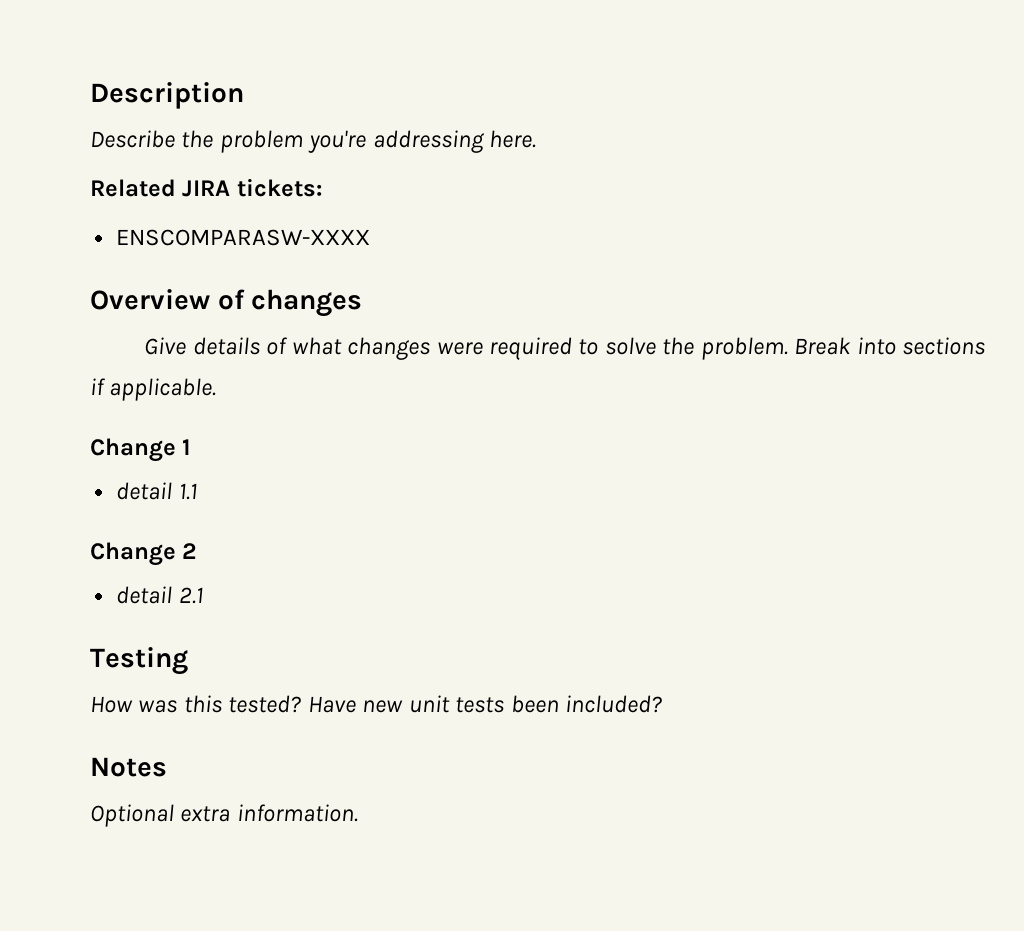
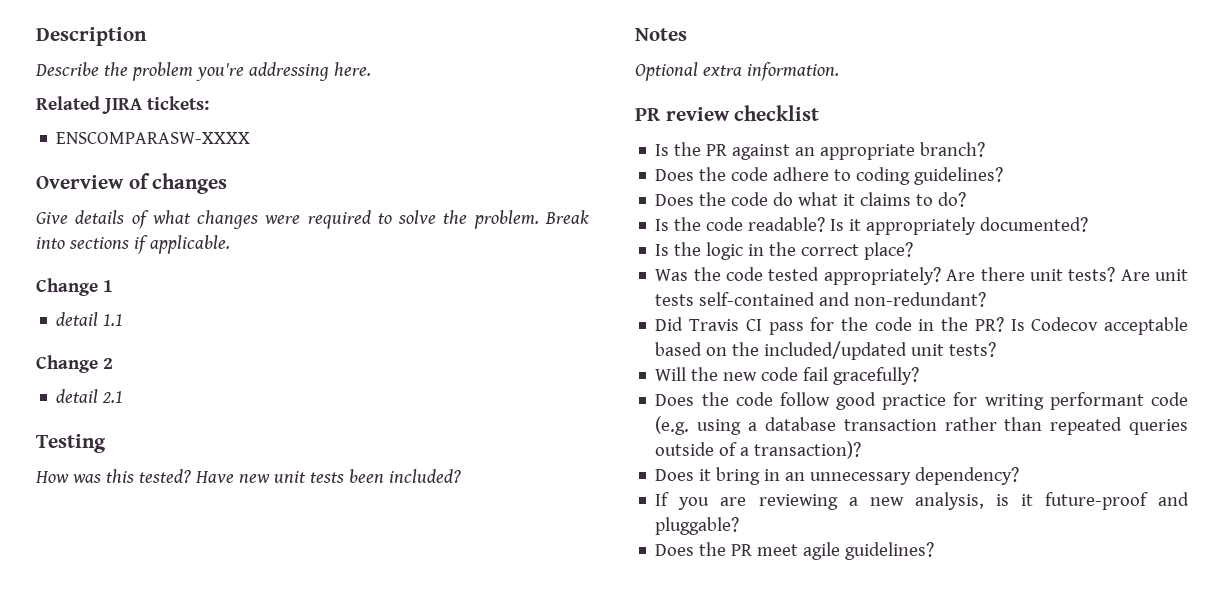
(358, 813) none -> [635,105,820,121] [655,142,986,160] [655,167,1004,185] [655,192,967,207] [655,217,1089,235] [655,242,914,260] [655,267,1188,285] [655,292,987,307] [655,317,1188,335] [655,341,997,360] [655,367,920,385] [655,392,1188,410] [655,416,1188,435] [655,441,862,459] [655,467,1020,485] [655,492,1189,510] [655,517,740,535] [655,542,935,560] // PR review checklist // Is the PR against an appropriate branch? // Does the code adhere to coding guidelines? // Does the code do what it claims to do? // Is the code readable? Is it appropriately documented? // Is the logic in the correct place? // Was the code tested appropriately? Are there unit tests? Are unit tests self-contained and non-redundant? // Did Travis CI pass for the code in the PR? Is Codecov acceptable based on the included/updated unit tests? // Will the new code fail gracefully? // Does the code follow good practice for writing performant code (e.g. using a database transaction rather than repeated queries outside of a transaction)? // Does it bring in an unnecessary dependency? // If you are reviewing a new analysis, is it future-proof and pluggable? // Does the PR meet agile guidelines?

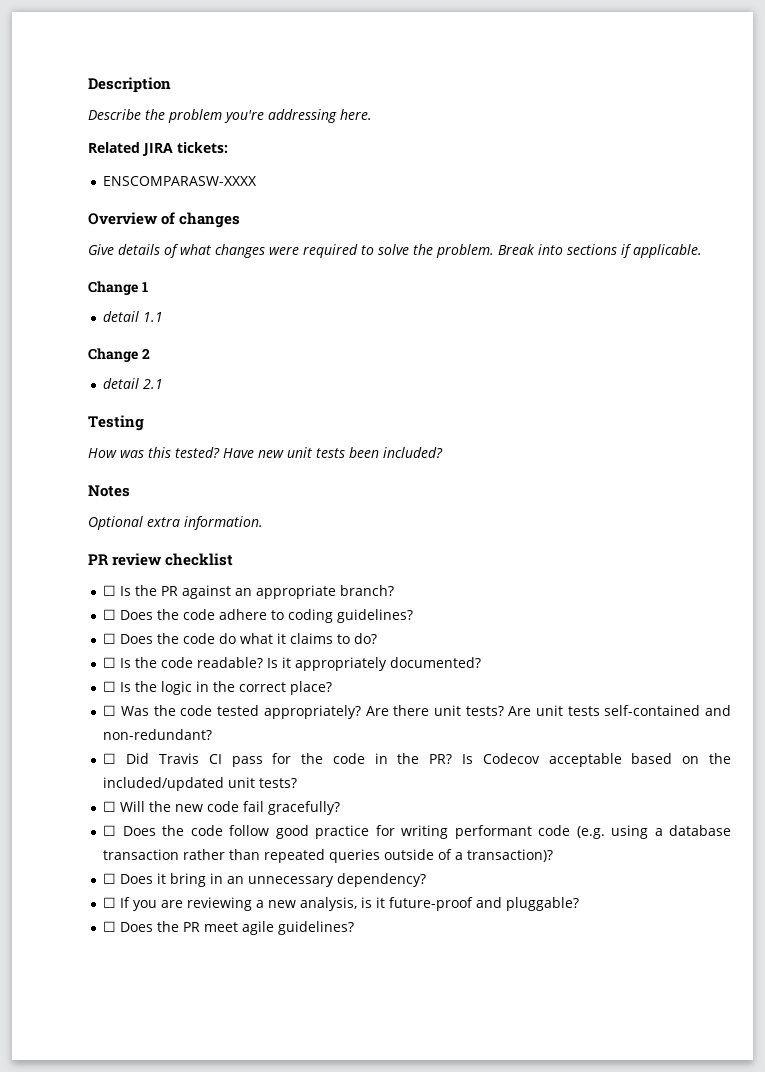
(820, 113) none -> [103,585,117,596] ☐
(986, 149) none -> [103,609,117,620] ☐
(1004, 176) none -> [103,633,117,644] ☐
(967, 199) none -> [103,657,117,668] ☐
(1089, 224) none -> [103,681,117,692] ☐
(914, 251) none -> [103,705,117,716] ☐
(987, 299) none -> [103,753,117,764] ☐
(997, 349) none -> [103,801,117,812] ☐
(920, 376) none -> [103,825,117,836] ☐
(862, 450) none -> [103,873,117,884] ☐
(1020, 476) none -> [103,897,117,908] ☐
(740, 526) none -> [103,921,117,932] ☐

